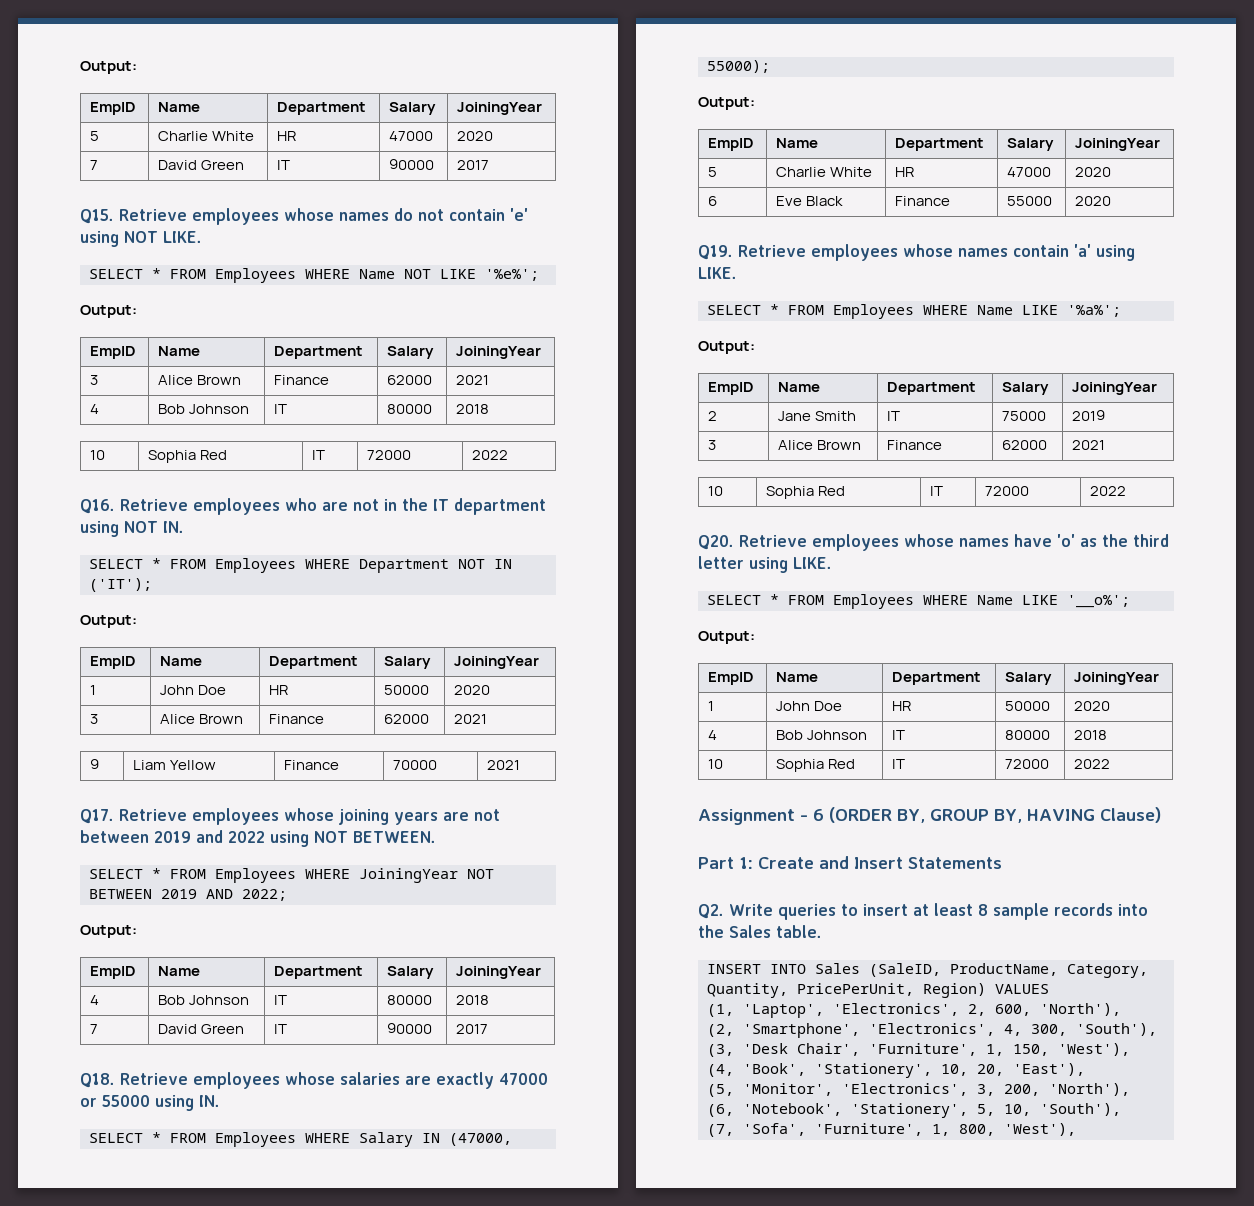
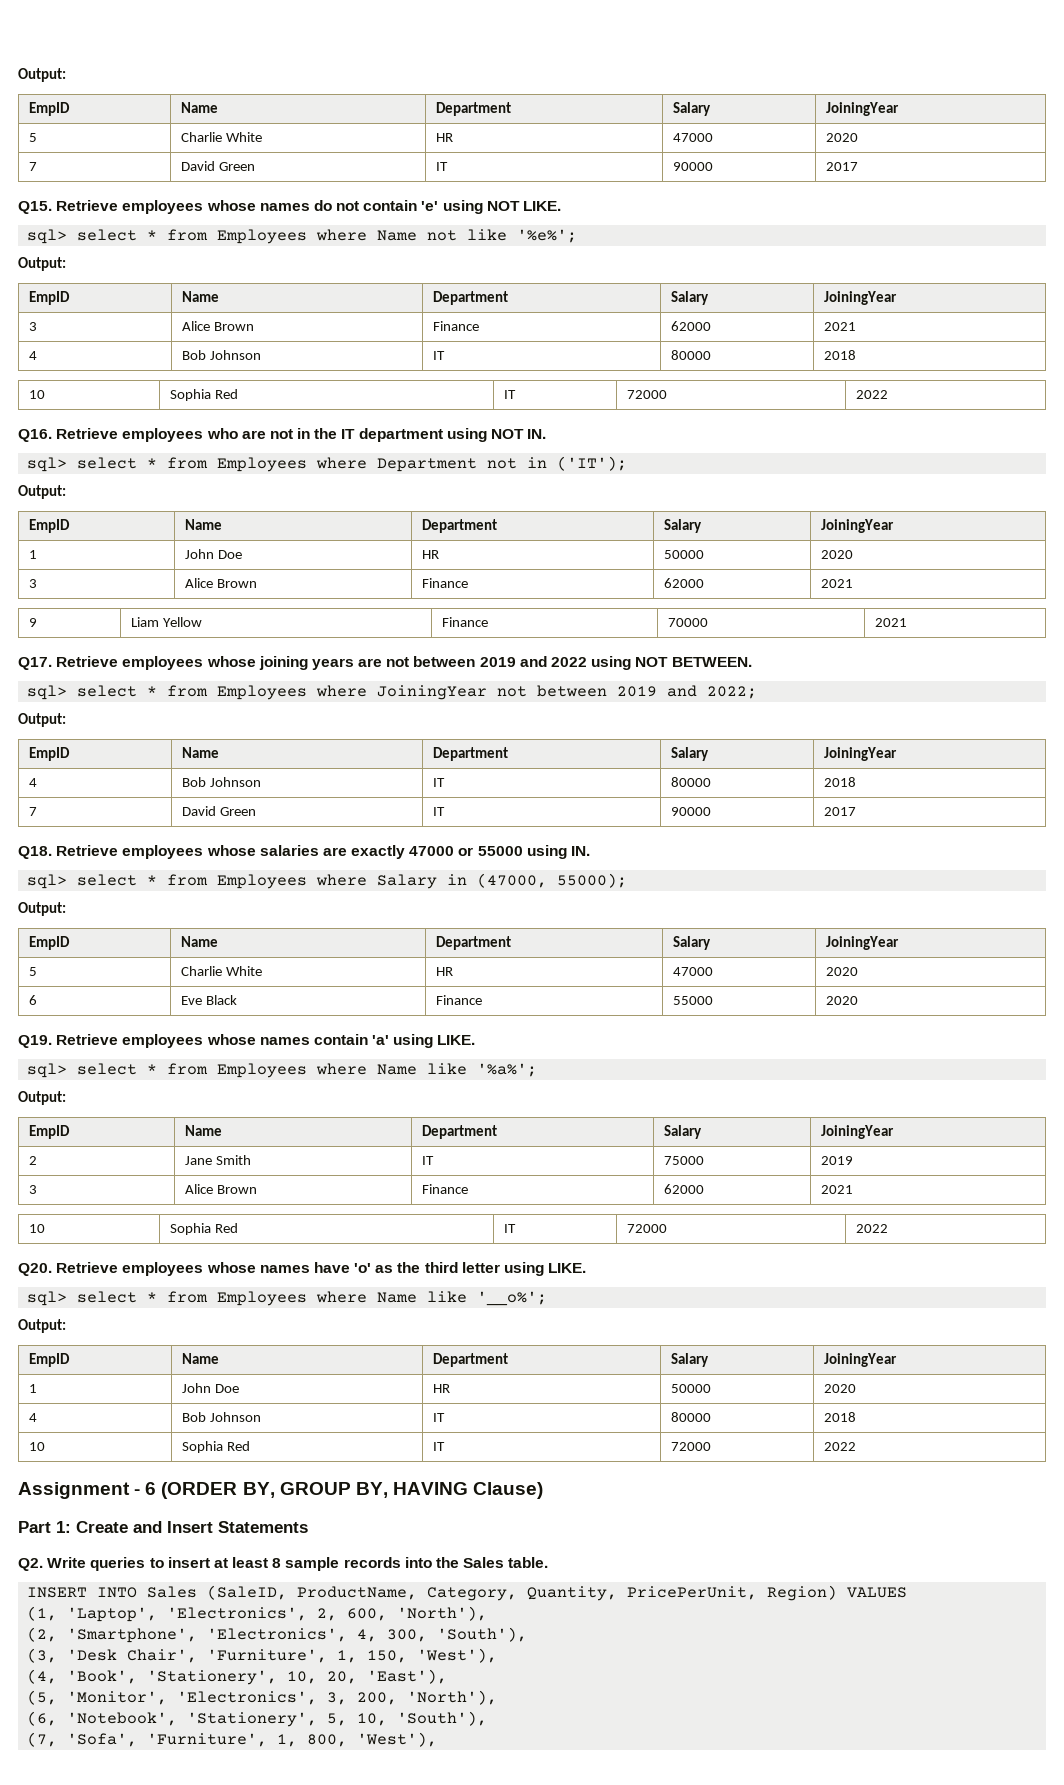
[89,268,476,283] SELECT * FROM Employees WHERE Name NOT LIKE -> [26,229,507,244] sql> select * from Employees where Name not like
[89,558,512,573] SELECT * FROM Employees WHERE Department NOT IN -> [26,457,547,472] sql> select * from Employees where Department not in
[89,868,494,883] [89,889,233,899] SELECT * FROM Employees WHERE JoiningYear NOT BETWEEN 2019 AND -> [26,685,697,700] sql> select * from Employees where JoiningYear not between 2019 and
[89,1132,440,1147] SELECT * FROM Employees WHERE Salary IN -> [26,874,467,889] sql> select * from Employees where Salary in
[707,304,1058,319] SELECT * FROM Employees WHERE Name LIKE -> [26,1063,467,1078] sql> select * from Employees where Name like
[707,594,1058,609] SELECT * FROM Employees WHERE Name LIKE -> [26,1291,467,1306] sql> select * from Employees where Name like

